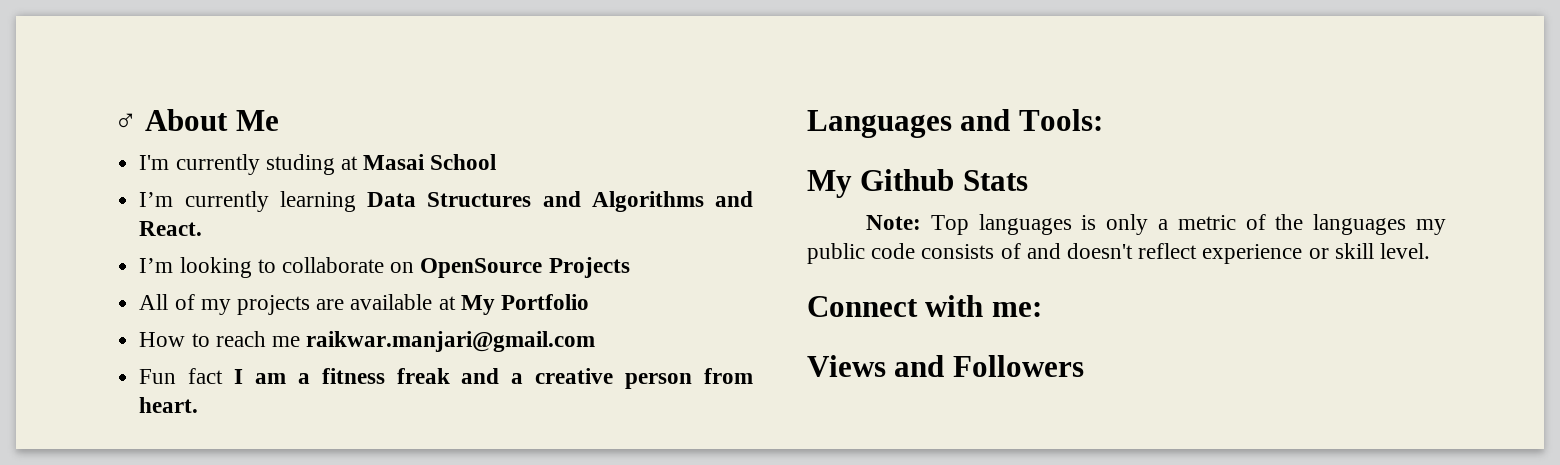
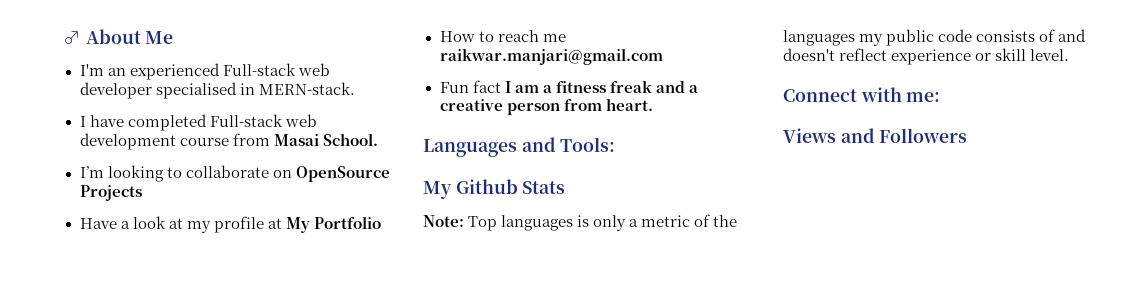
[175,154,497,175] [139,191,753,212] [139,221,203,236] currently studing at Masai School // I’m currently learning Data Structures and Algorithms and React. -> [107,63,330,80] [79,82,355,99] [79,114,317,131] [79,133,378,150] an experienced Full-stack web developer specialised in MERN-stack. // I have completed Full-stack web development course from Masai School.
[139,294,433,315] All of my projects are available -> [79,216,264,233] Have a look at my profile

